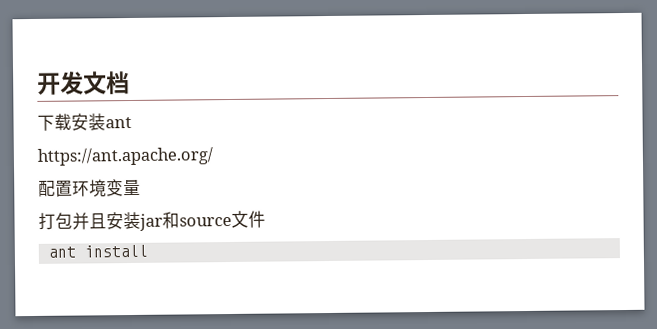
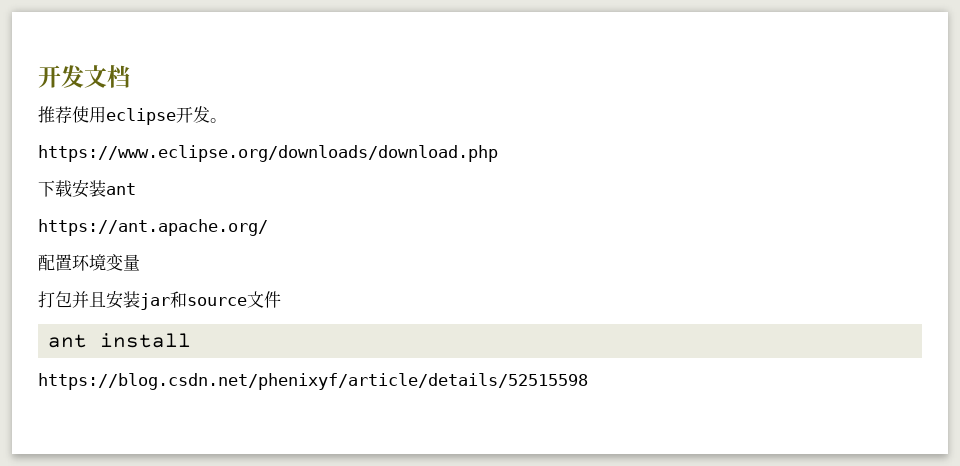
(130, 83) none -> [38,106,227,125] [38,145,498,162] // 推荐使用eclipse开发。 // https://www.eclipse.org/downloads/download.php
(148, 251) none -> [38,373,588,390] // https://blog.csdn.net/phenixyf/article/details/52515598

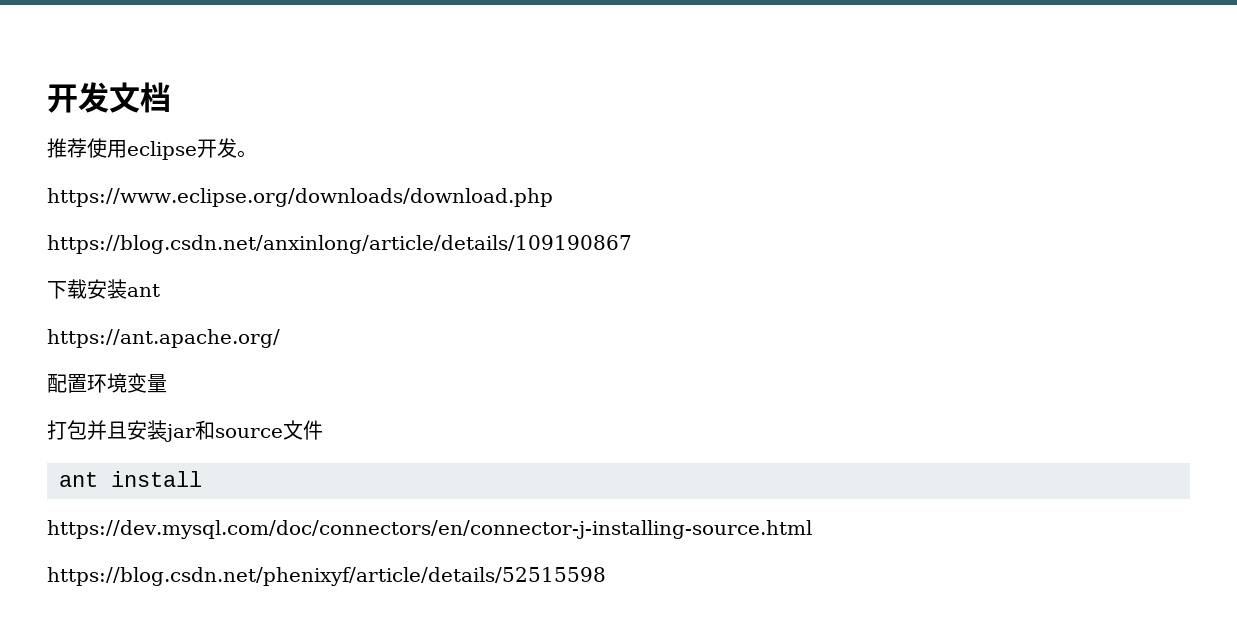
(498, 153) none -> [47,235,632,254] // https://blog.csdn.net/anxinlong/article/details/109190867
(192, 340) none -> [47,520,812,539] // https://dev.mysql.com/doc/connectors/en/connector-j-installing-source.html

